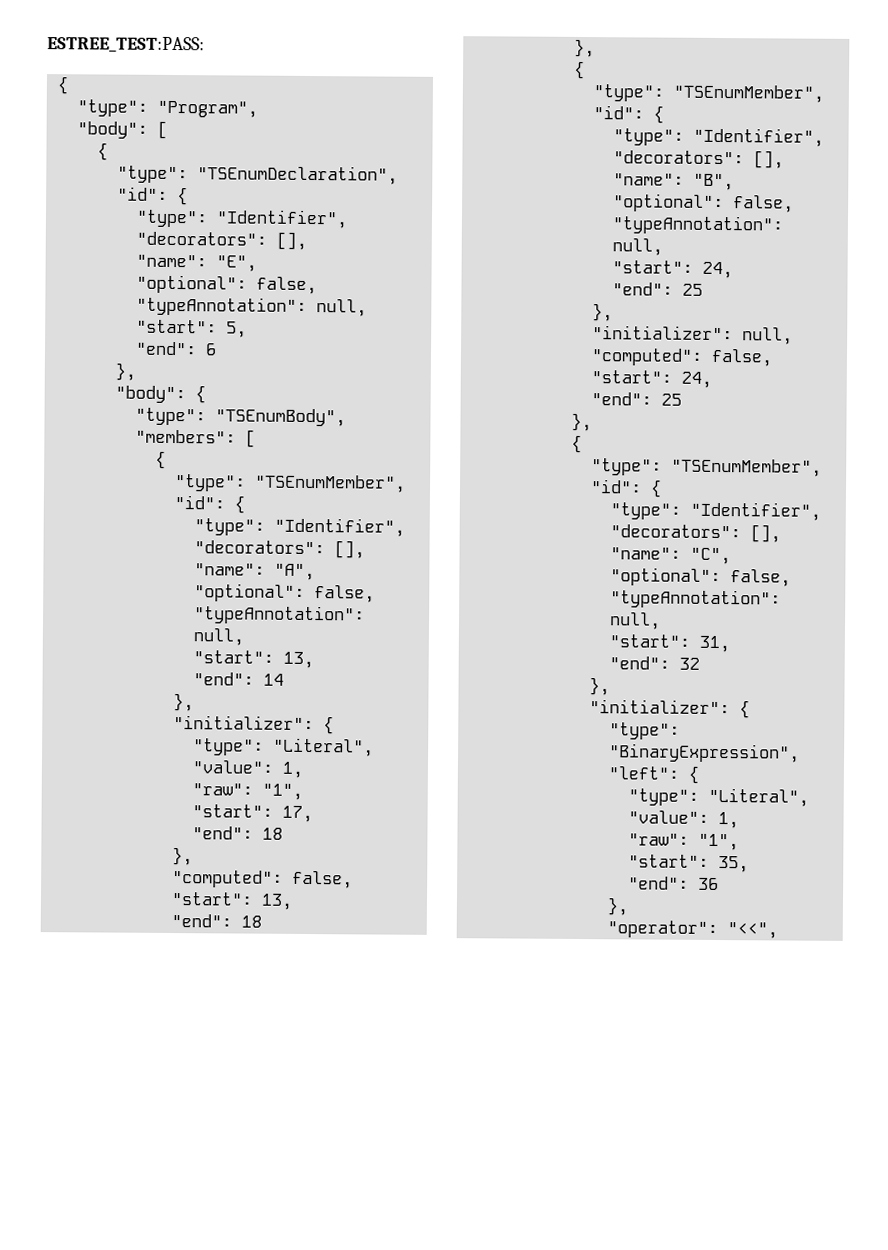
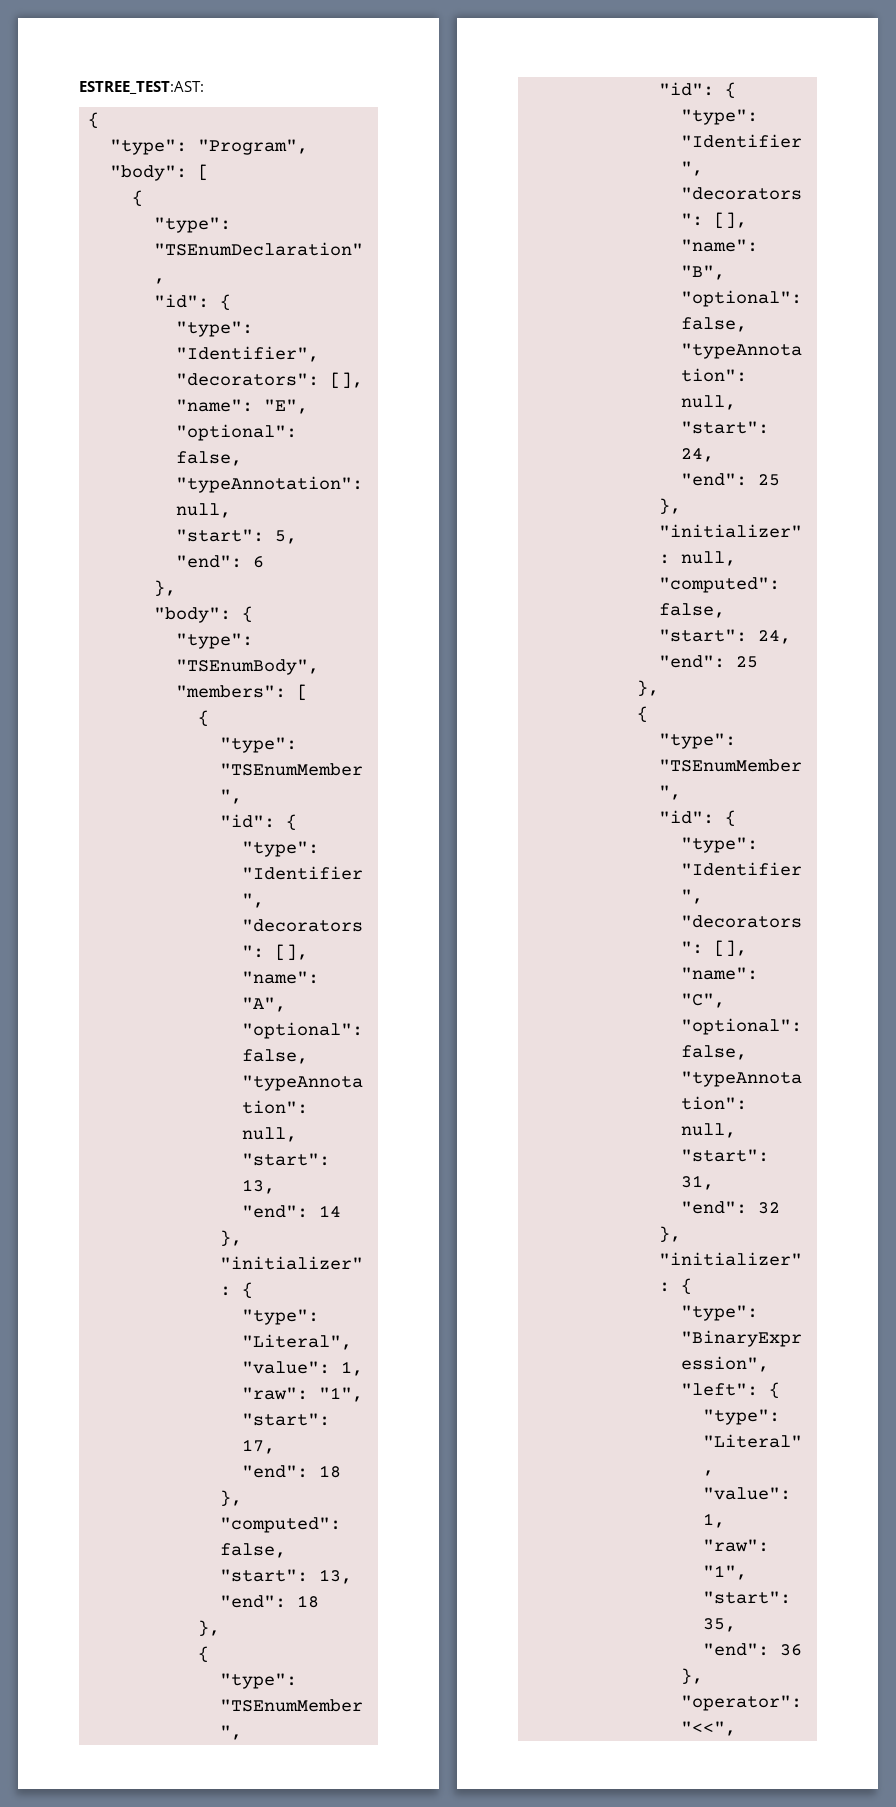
[47,36,205,54] ESTREE_TEST:PASS: -> [79,81,204,94] ESTREE_TEST:AST:

